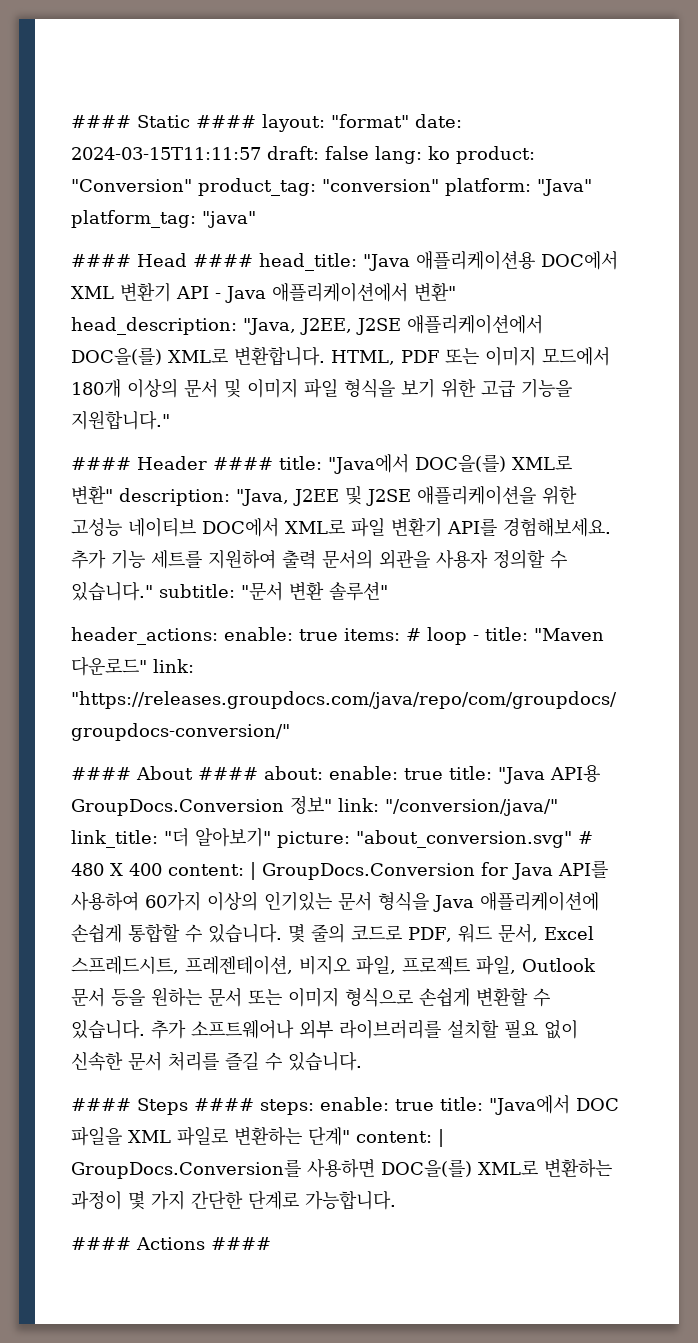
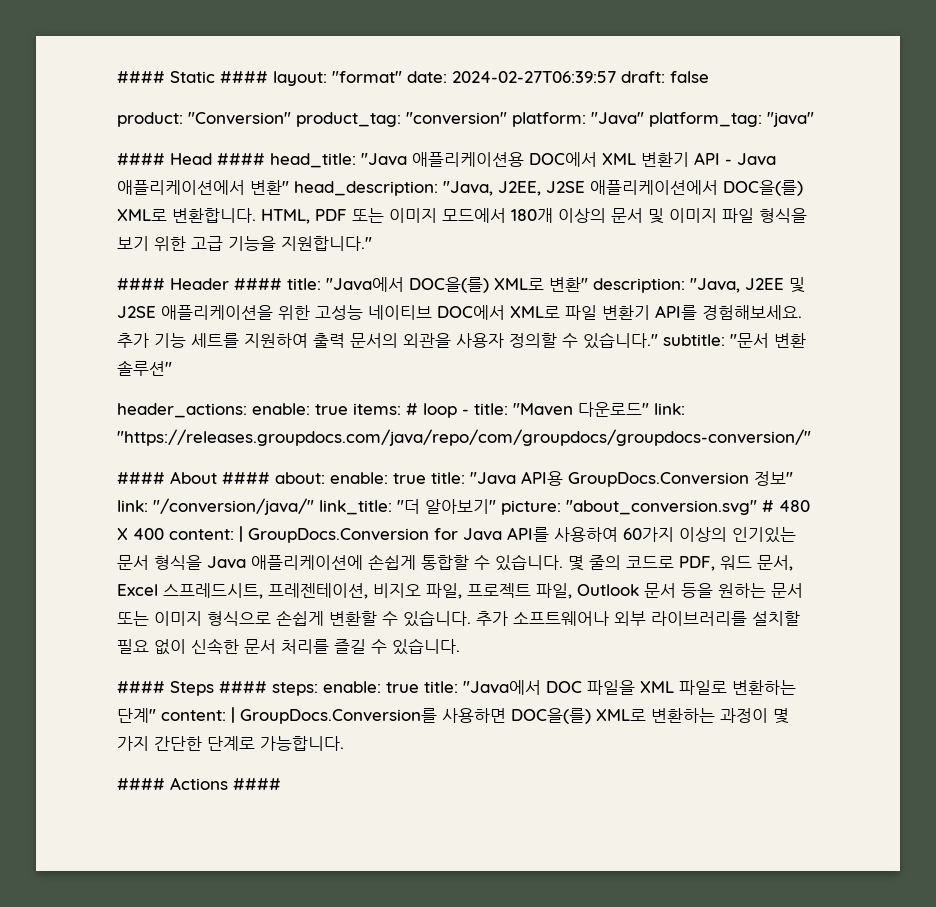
[71,147,261,160] 2024-03-15T11:11:57 -> [452,71,616,83] 2024-02-27T06:39:57
[375,146,450,164] lang: ko -> (709, 77) //

